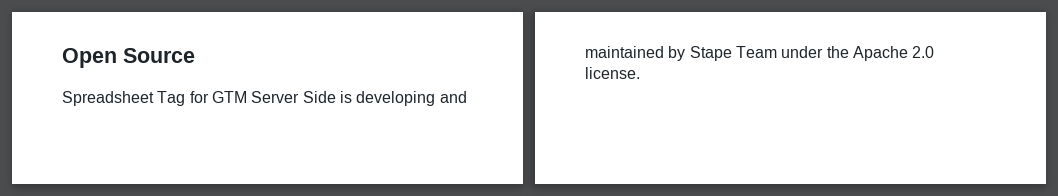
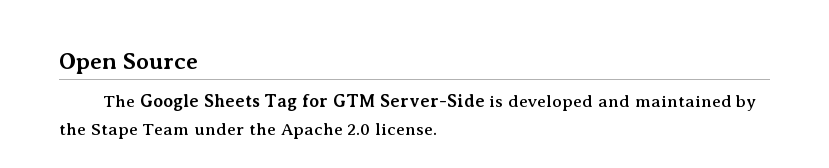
[62,91,436,106] Spreadsheet Tag for GTM Server Side is developing -> [103,94,594,111] The Google Sheets Tag for GTM Server-Side is developed
(686, 53) none -> [59,123,86,135] the

